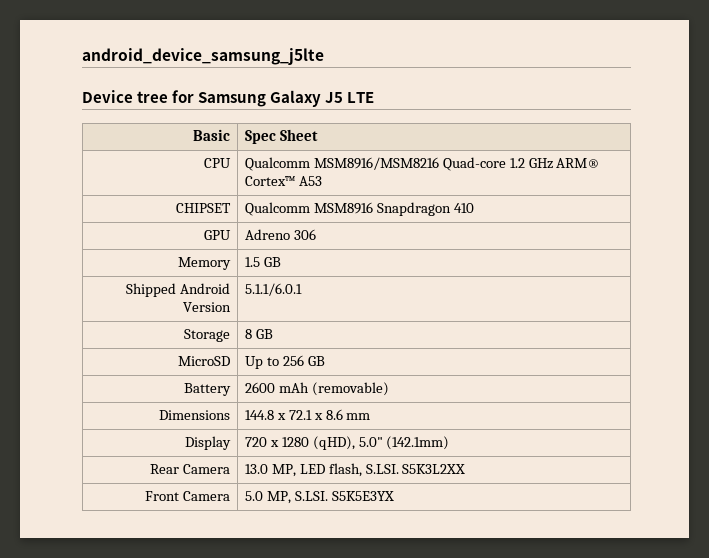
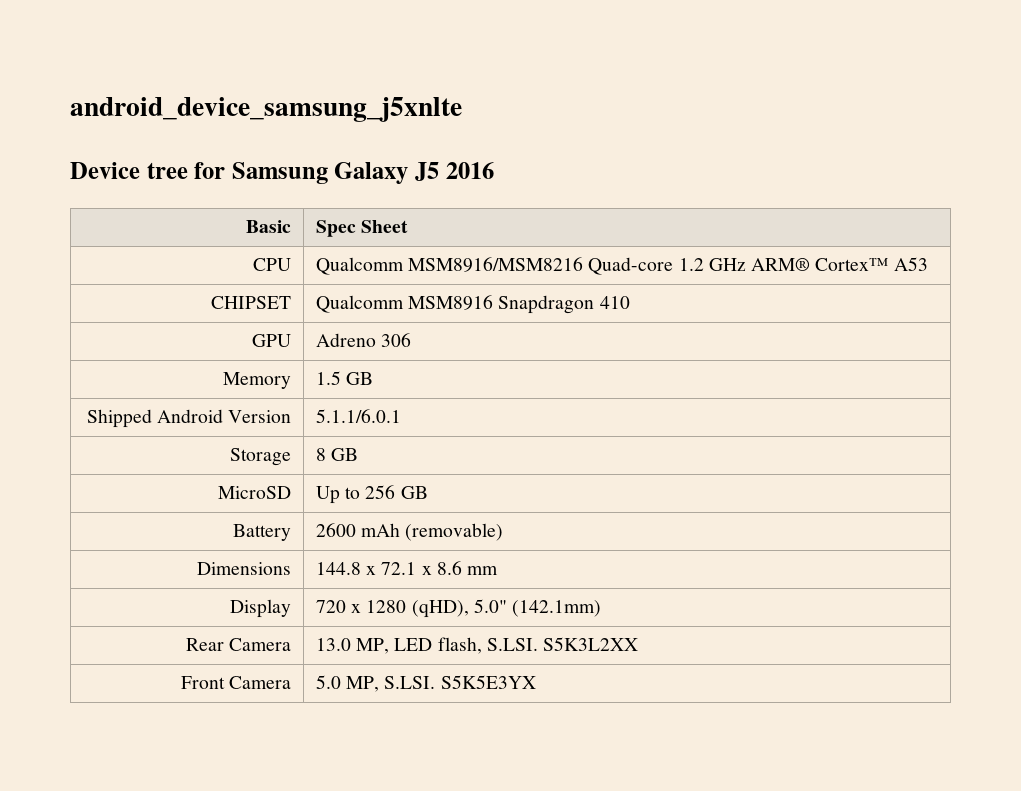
[82,48,324,65] android_device_samsung_j5lte -> [70,97,462,122] android_device_samsung_j5xnlte
[347,92,375,103] LTE -> [445,162,494,179] 2016

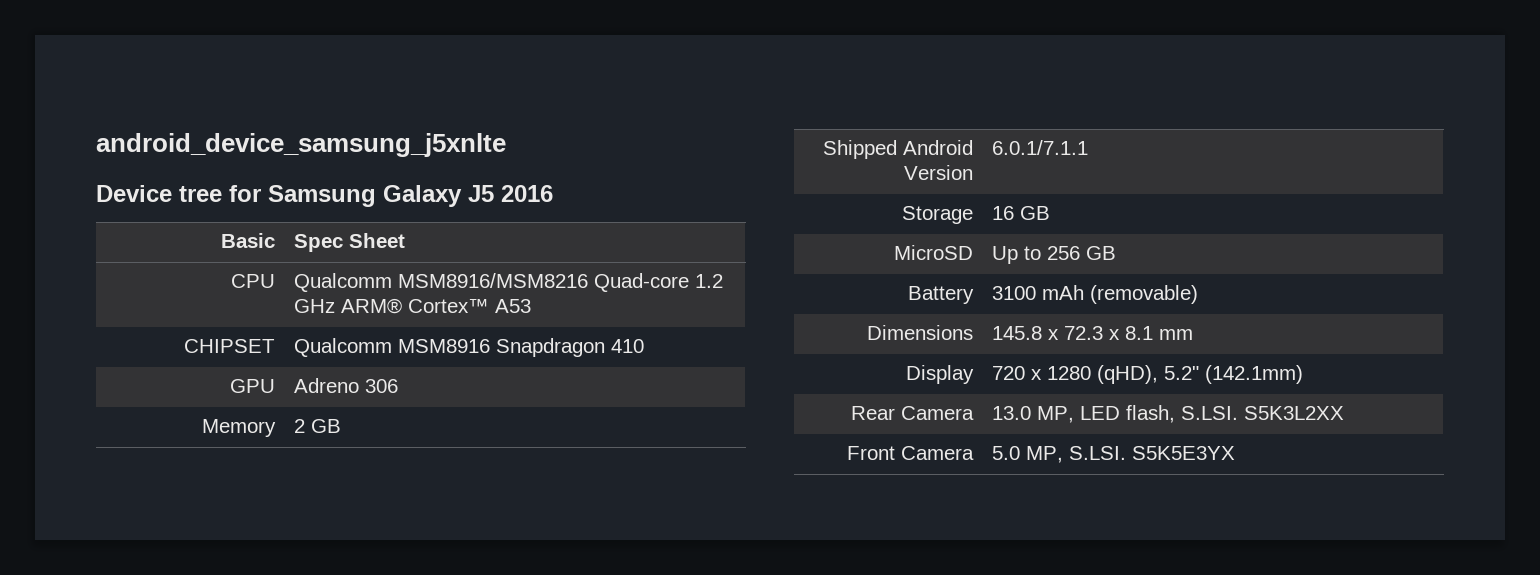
[315,371,341,385] 1.5 -> [293,419,305,433] 2
[315,409,401,423] 5.1.1/6.0.1 -> [991,140,1088,155] 6.0.1/7.1.1
[315,448,326,461] 8 -> [991,206,1014,220] 16
[315,523,356,537] 2600 -> [991,286,1036,300] 3100
[315,561,462,575] 144.8 x 72.1 x 8.6 -> [991,326,1153,340] 145.8 x 72.3 x 8.1
[473,599,507,613] 5.0" -> [1163,366,1199,380] 5.2"

